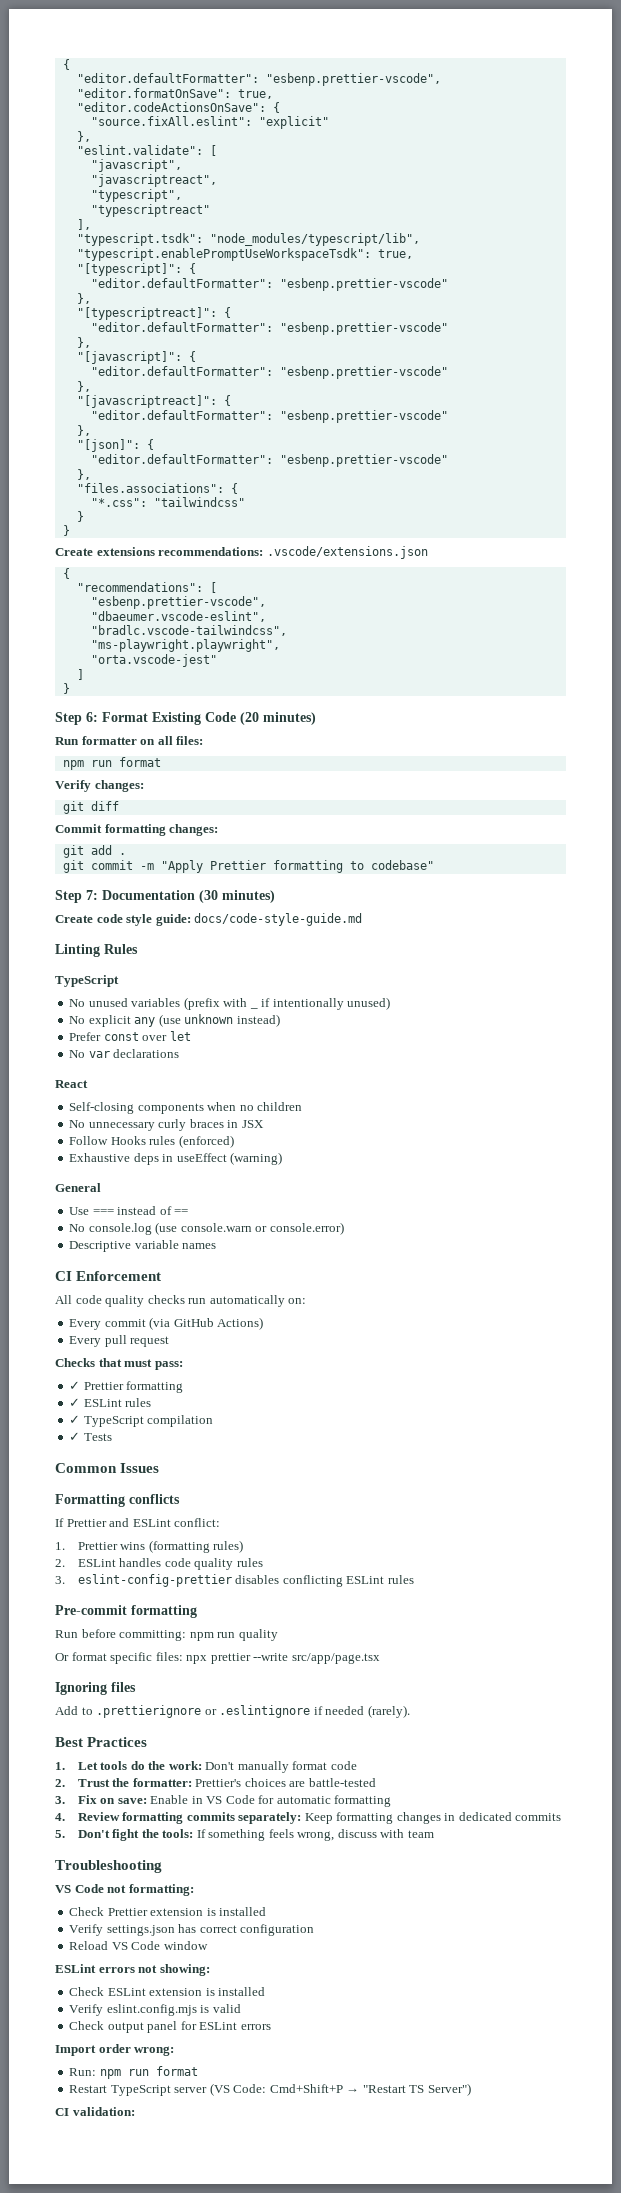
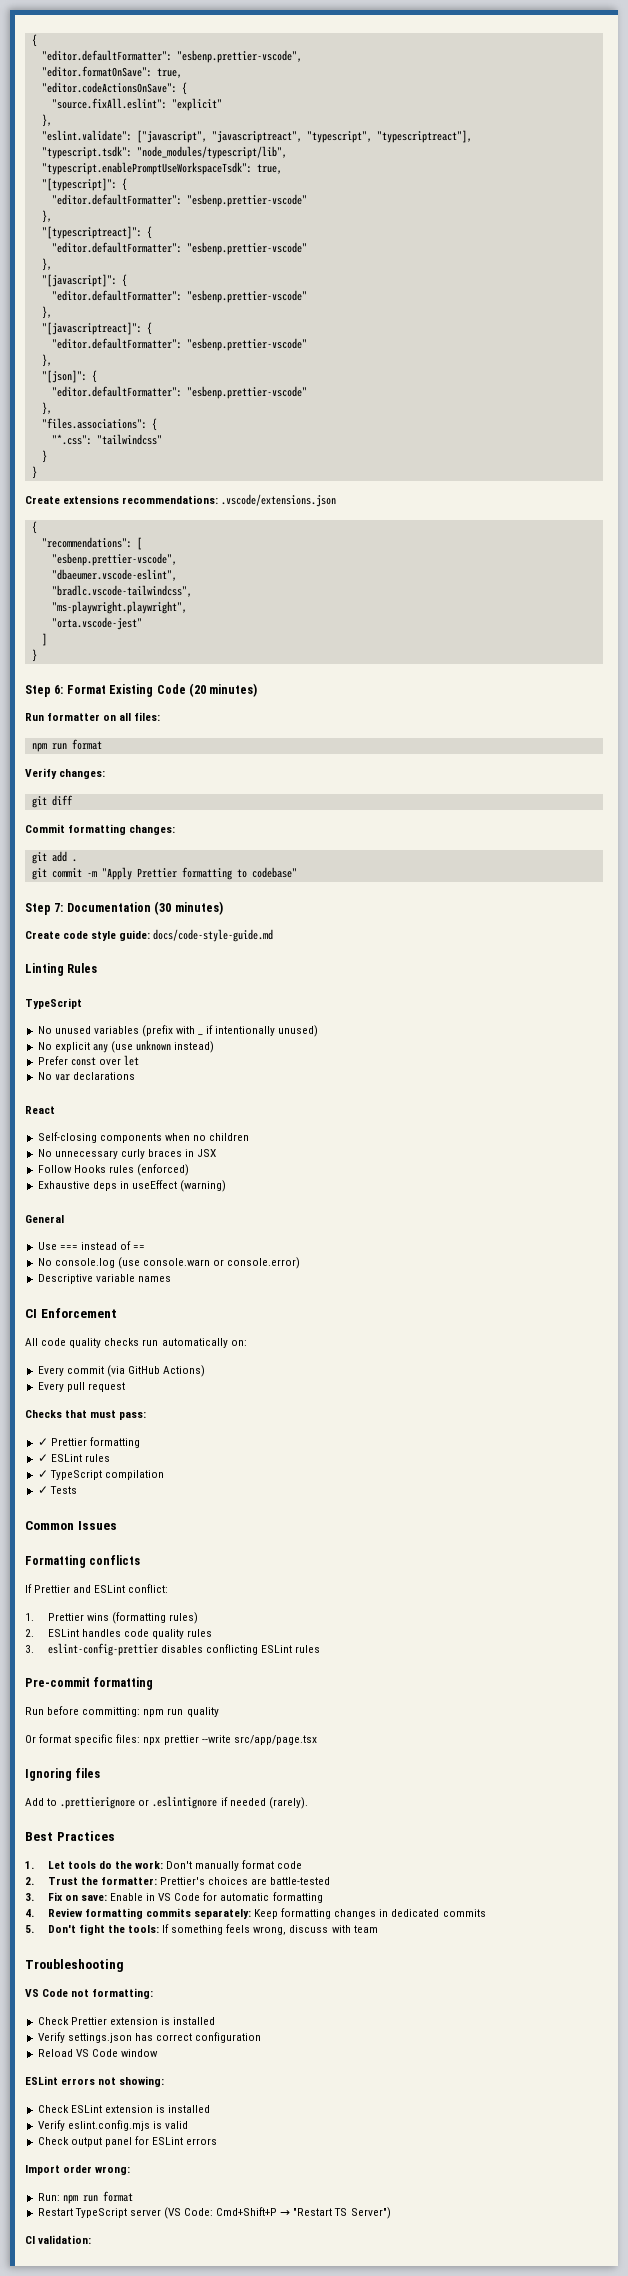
[209,145,217,156] [90,159,182,172] [ // "javascript", // -> [136,130,207,143] ["javascript",
(217, 180) // -> (302, 137) none
[90,204,210,217] [76,219,91,230] // "typescriptreact" // ], -> [376,130,472,143] "typescriptreact"],

